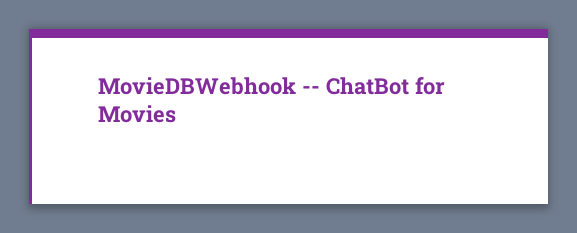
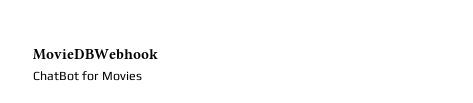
[301,86,320,94] -- -> (158, 54) //

